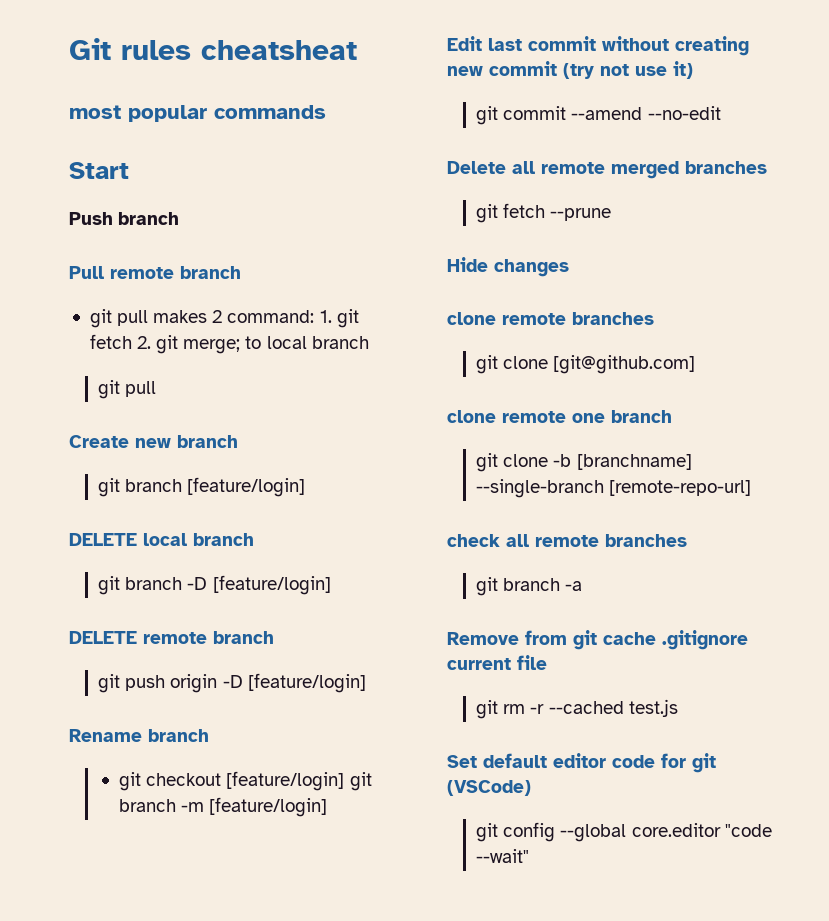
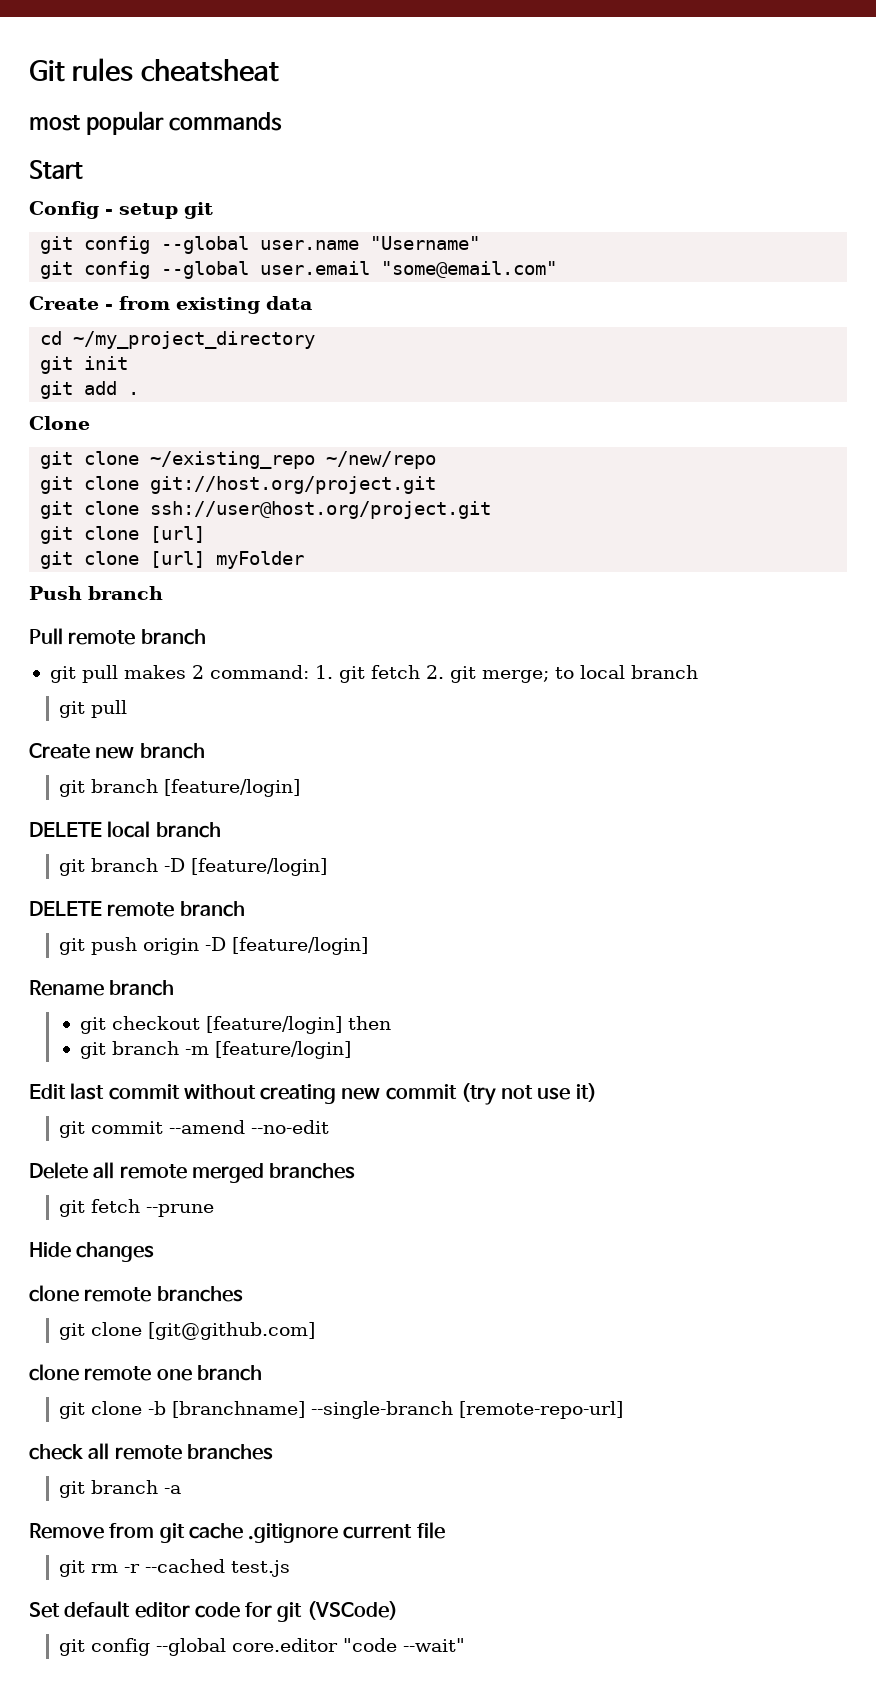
(129, 170) none -> [29,201,213,219] [40,236,481,254] [40,261,558,279] [29,296,312,314] [40,331,316,349] [40,356,129,374] [40,381,140,399] [29,416,90,430] [40,451,437,469] [40,476,437,494] [40,501,492,519] [40,526,206,544] [40,551,305,569] // Config - setup git // git config --global user.name "Username" // git config --global user.email "some@email.com" // Create - from existing data // cd ~/my_project_directory // git init // git add . // Clone // git clone ~/existing_repo ~/new/repo // git clone git://host.org/project.git // git clone ssh://user@host.org/project.git // git clone [url] // git clone [url] myFolder
(345, 781) none -> [347,1016,391,1030] then //

